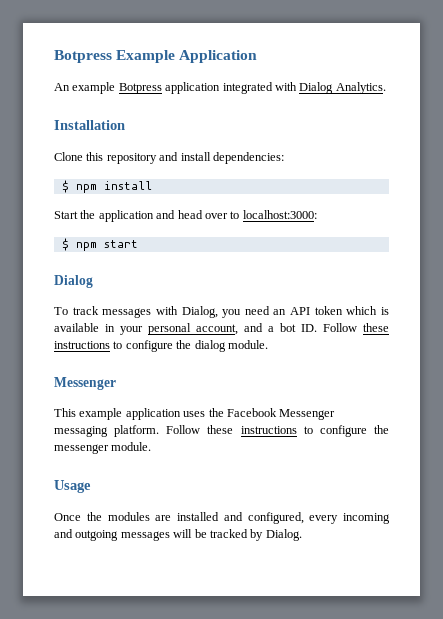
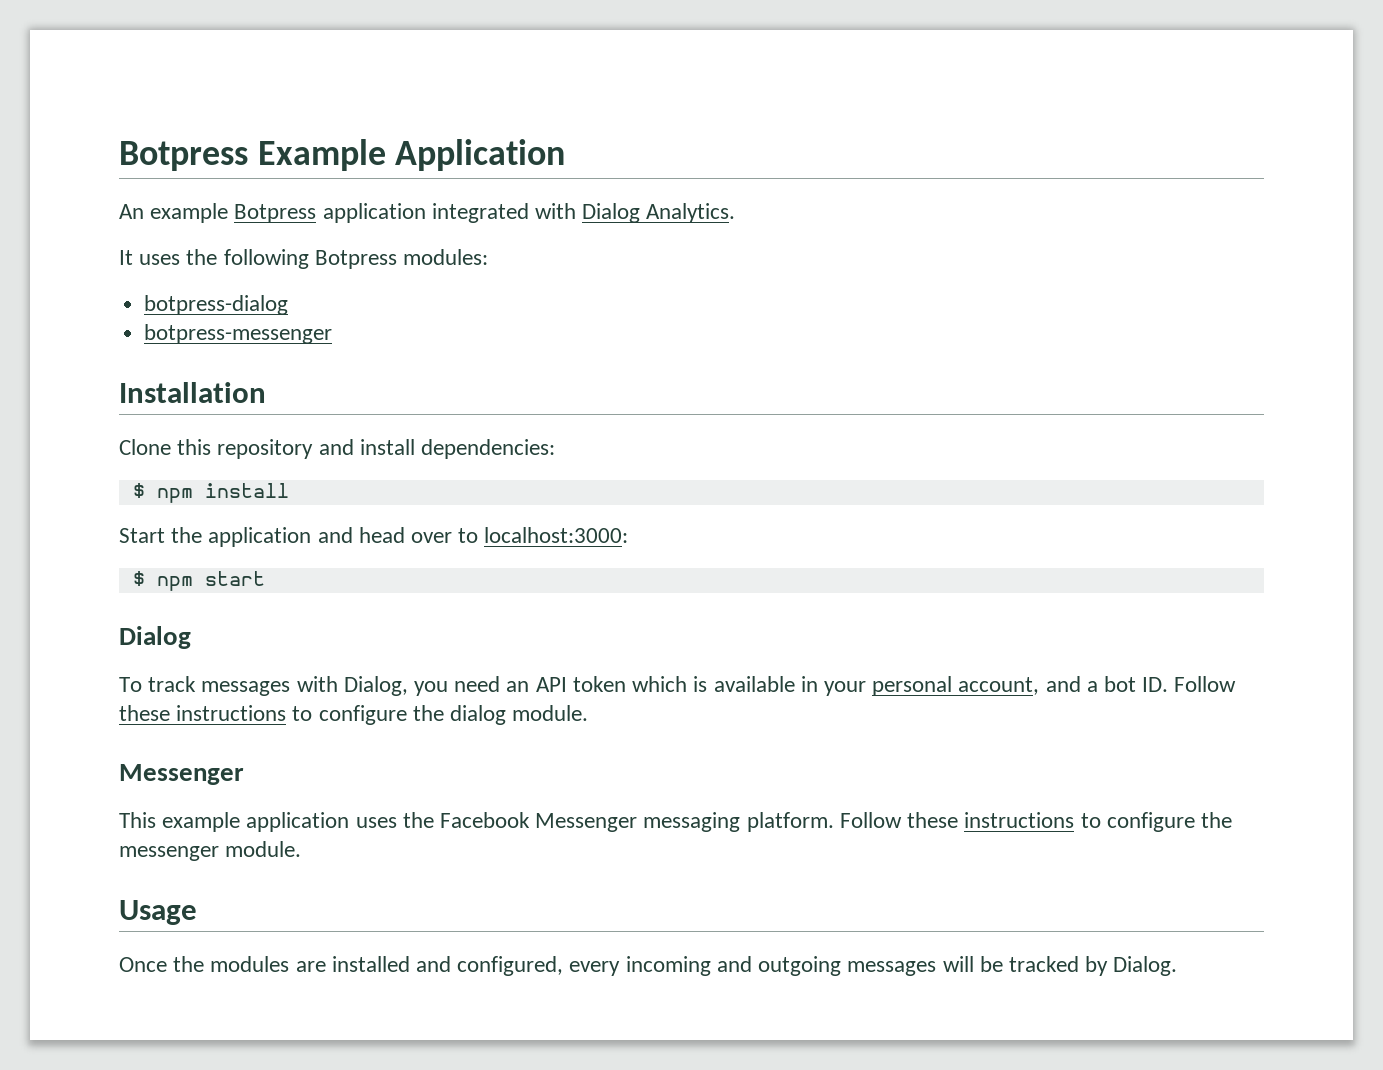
(386, 88) none -> [119,249,489,269] [144,295,289,315] [144,324,333,344] // It uses the following Botpress modules: // botpress-dialog // botpress-messenger

